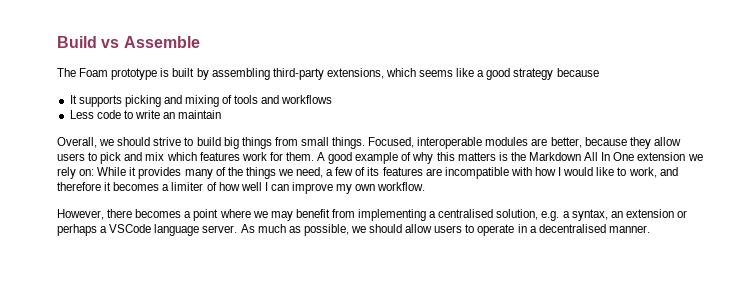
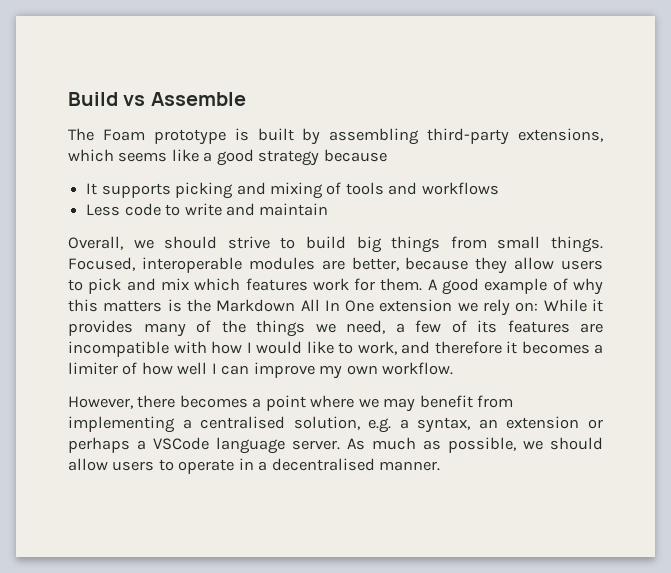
[163,112,176,119] an -> [225,203,255,216] and

